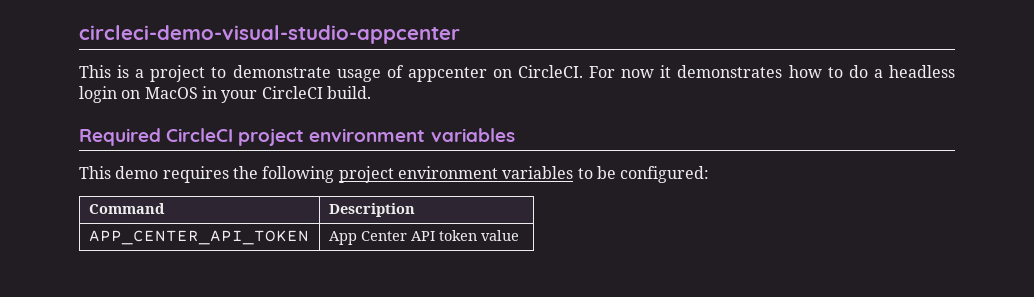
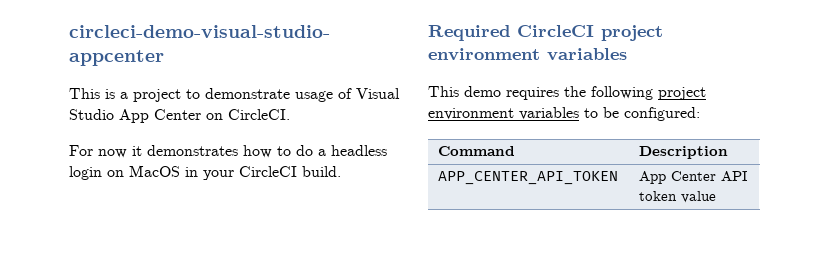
[407,67,487,82] appcenter -> [356,88,400,99] [69,109,201,123] Visual Studio App Center
(584, 71) none -> (290, 114) //

